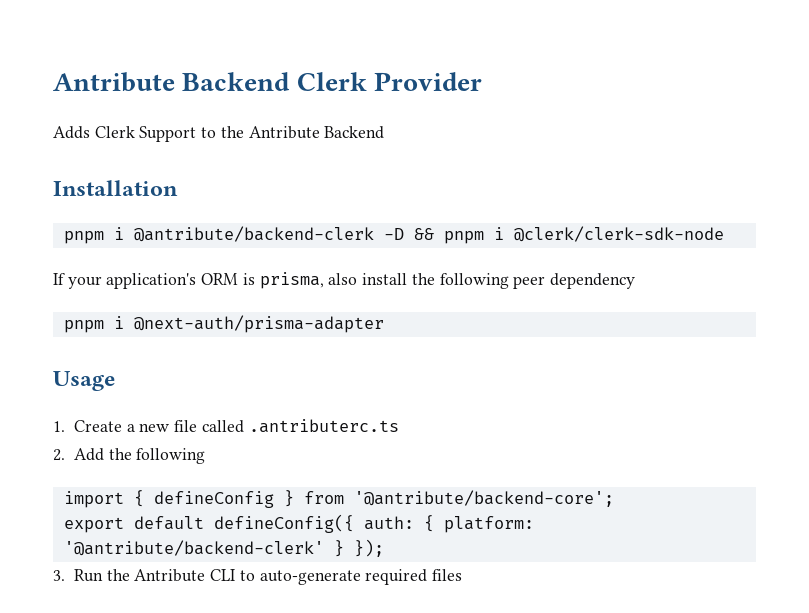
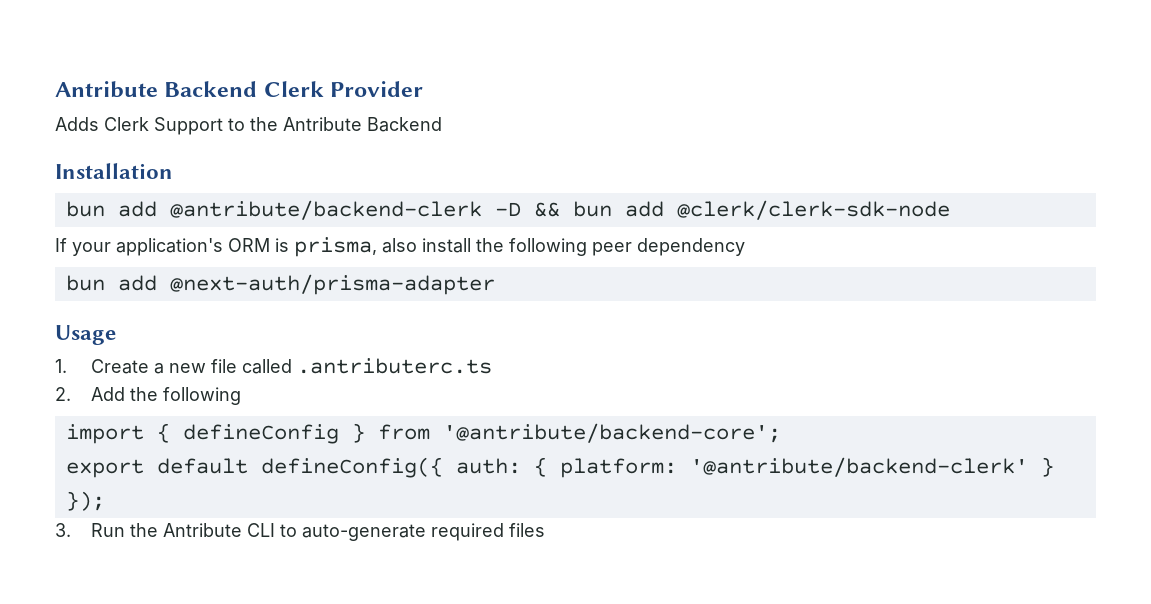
[63,227,124,244] pnpm i -> [65,201,157,217] bun add
[443,227,504,244] pnpm i -> [572,201,664,217] bun add
[63,316,124,333] pnpm i -> [65,275,157,291] bun add

